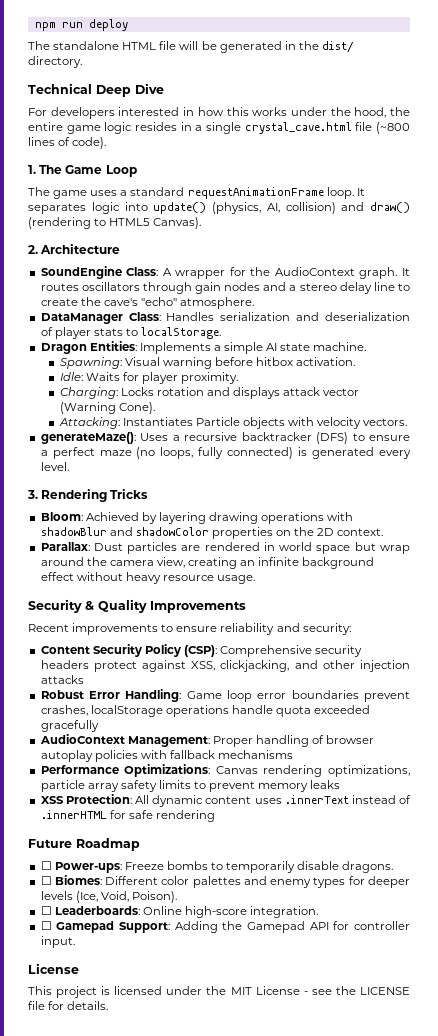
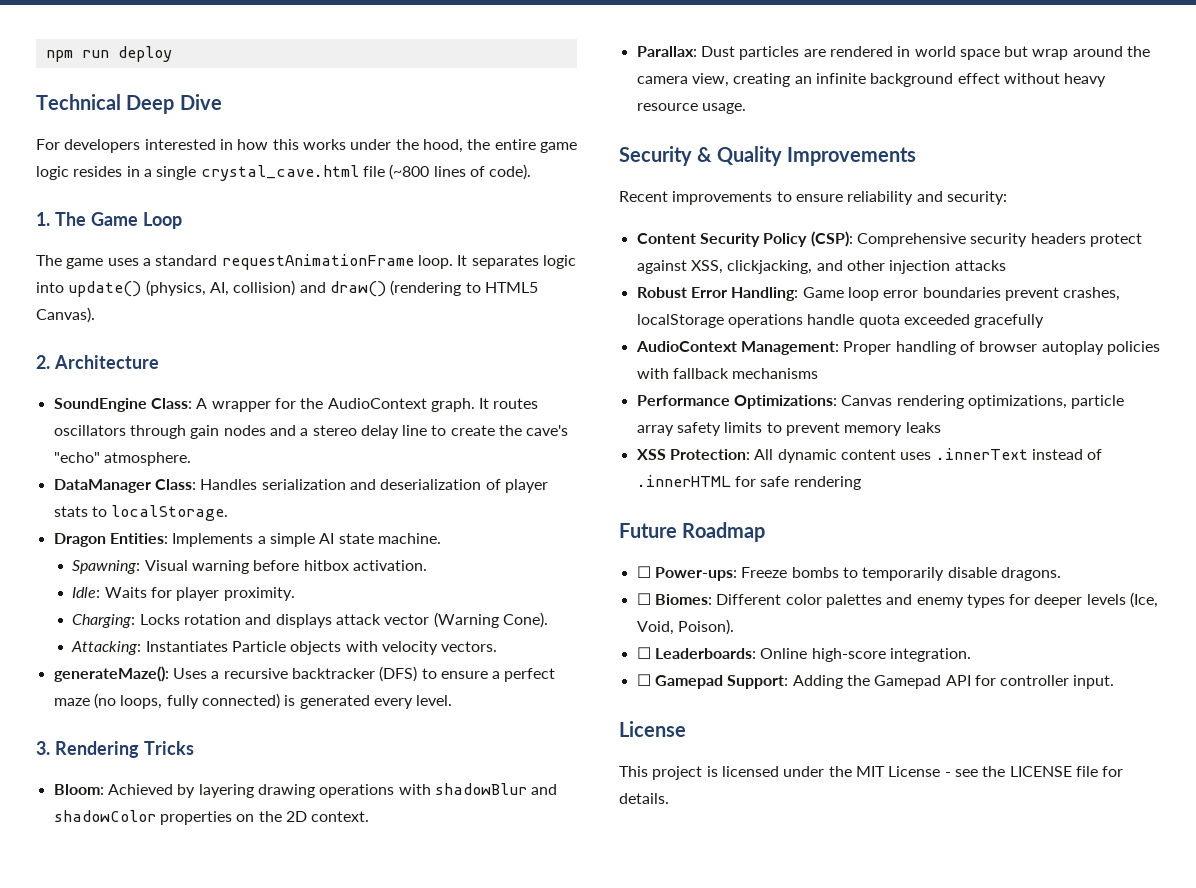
[28,41,354,53] [28,56,82,68] // The standalone HTML file will be generated in the dist/ directory. -> (172, 54) none

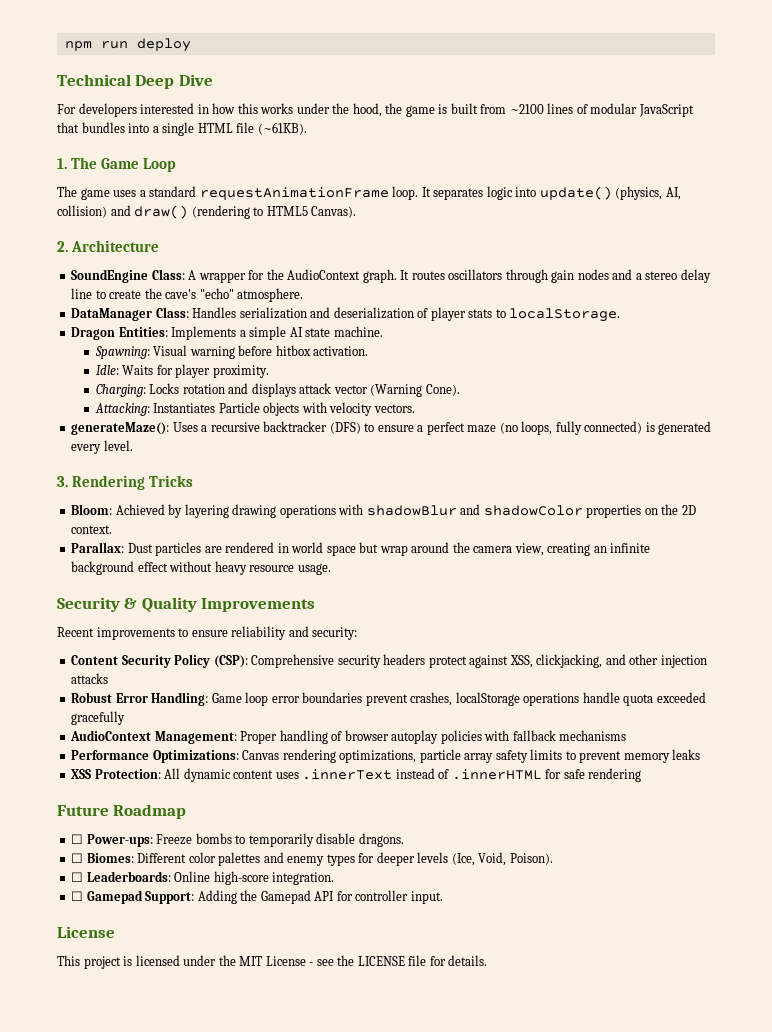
[494,139,577,153] [36,164,532,181] entire game logic resides in a single crystal_cave.html file (~800 lines of code). -> [405,103,694,117] [57,122,307,136] game is built from ~2100 lines of modular JavaScript that bundles into a single HTML file (~61KB).

